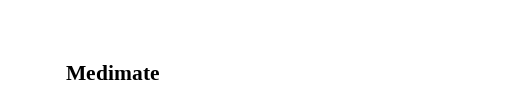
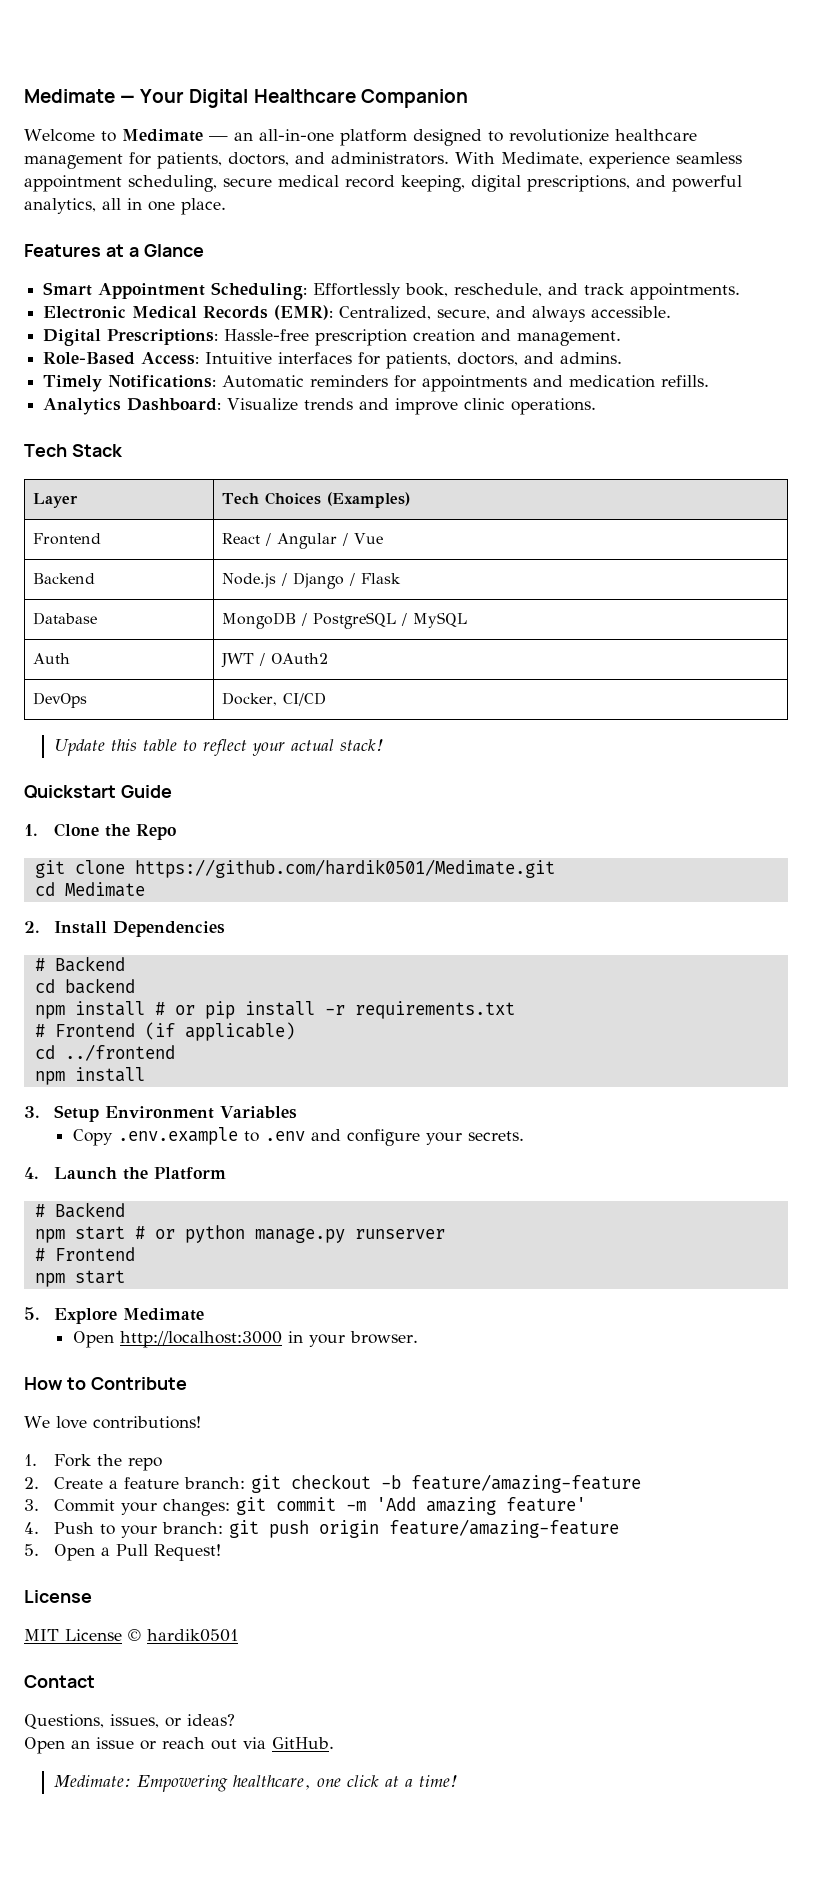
[66,65,160,80] Medimate -> [24,89,468,108] [24,129,697,146] [24,152,742,169] [24,175,742,192] [24,198,226,215] [24,244,204,257] [43,282,741,300] [43,305,672,322] [43,329,622,346] [43,352,623,369] [43,375,710,392] [43,398,597,415] [24,444,123,457] [32,493,78,508] [221,492,410,508] [32,533,101,545] [221,533,383,549] [32,573,95,584] [221,572,401,589] [32,612,97,625] [221,612,467,629] [32,653,70,664] [220,653,328,668] [32,692,87,708] [221,692,326,706] [53,739,384,756] [24,785,172,799] [24,823,176,840] [34,859,555,878] [34,882,145,897] [24,921,225,937] [34,956,125,972] [34,978,135,994] [34,1001,515,1019] [34,1022,295,1041] [34,1044,175,1061] [34,1067,145,1085] [24,1105,297,1122] [73,1127,525,1146] [24,1167,226,1180] [34,1202,125,1218] [34,1225,445,1243] [34,1247,135,1261] [34,1270,125,1287] [24,1307,204,1324] [73,1331,419,1348] [24,1377,187,1390] [24,1416,201,1429] [24,1454,162,1471] [24,1474,641,1493] [24,1497,586,1516] [24,1519,619,1538] [24,1544,221,1561] [24,1590,92,1603] [24,1629,238,1642] [24,1675,95,1688] [24,1714,235,1729] [24,1737,334,1754] [53,1775,458,1792] Medimate — Your Digital Healthcare Companion // Welcome to Medimate — an all-in-one platform designed to revolutionize healthcare management for patients, doctors, and administrators. With Medimate, experience seamless appointment scheduling, secure medical record keeping, digital prescriptions, and powerful analytics, all in one place. // Features at a Glance // Smart Appointment Scheduling: Effortlessly book, reschedule, and track appointments. // Electronic Medical Records (EMR): Centralized, secure, and always accessible. // Digital Prescriptions: Hassle-free prescription creation and management. // Role-Based Access: Intuitive interfaces for patients, doctors, and admins. // Timely Notifications: Automatic reminders for appointments and medication refills. // Analytics Dashboard: Visualize trends and improve clinic operations. // Tech Stack // Layer | Tech Choices (Examples) // Frontend | React / Angular / Vue // Backend | Node.js / Django / Flask // Database | MongoDB / PostgreSQL / MySQL // Auth | JWT / OAuth2 // DevOps | Docker, CI/CD // Update this table to reflect your actual stack! // Quickstart Guide // 1. Clone the Repo // git clone https://github.com/hardik0501/Medimate.git // cd Medimate // 2. Install Dependencies // # Backend // cd backend // npm install # or pip install -r requirements.txt // # Frontend (if applicable) // cd ../frontend // npm install // 3. Setup Environment Variables // Copy .env.example to .env and configure your secrets. // 4. Launch the Platform // # Backend // npm start # or python manage.py runserver // # Frontend // npm start // 5. Explore Medimate // Open http://localhost:3000 in your browser. // How to Contribute // We love contributions! // 1. Fork the repo // 2. Create a feature branch: git checkout -b feature/amazing-feature // 3. Commit your changes: git commit -m 'Add amazing feature' // 4. Push to your branch: git push origin feature/amazing-feature // 5. Open a Pull Request! // License // MIT License © hardik0501 // Contact // Questions, issues, or ideas? // Open an issue or reach out via GitHub. // Medimate: Empowering healthcare, one click at a time!

